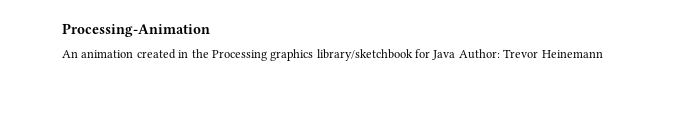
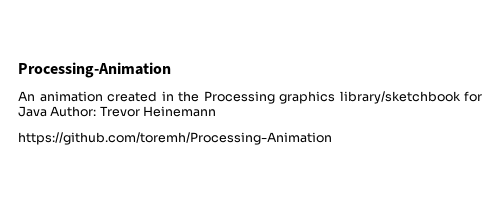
(603, 54) none -> [18,132,332,145] // https://github.com/toremh/Processing-Animation

